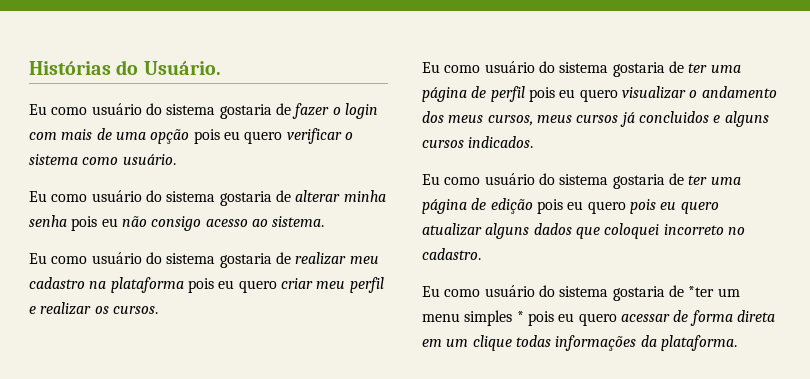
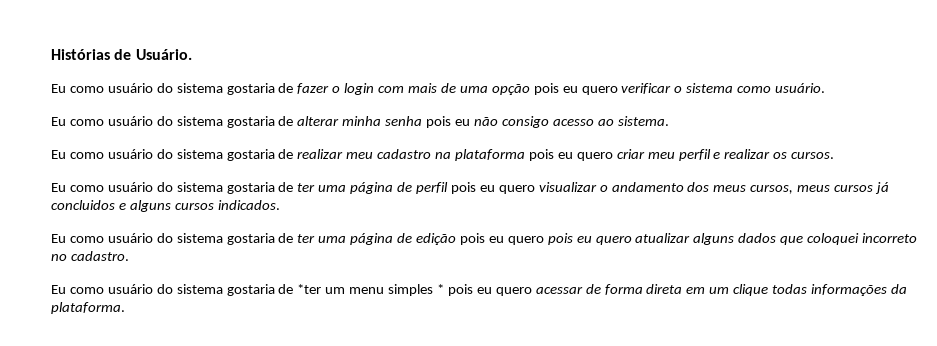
[116,60,139,75] do -> [114,49,132,60] de

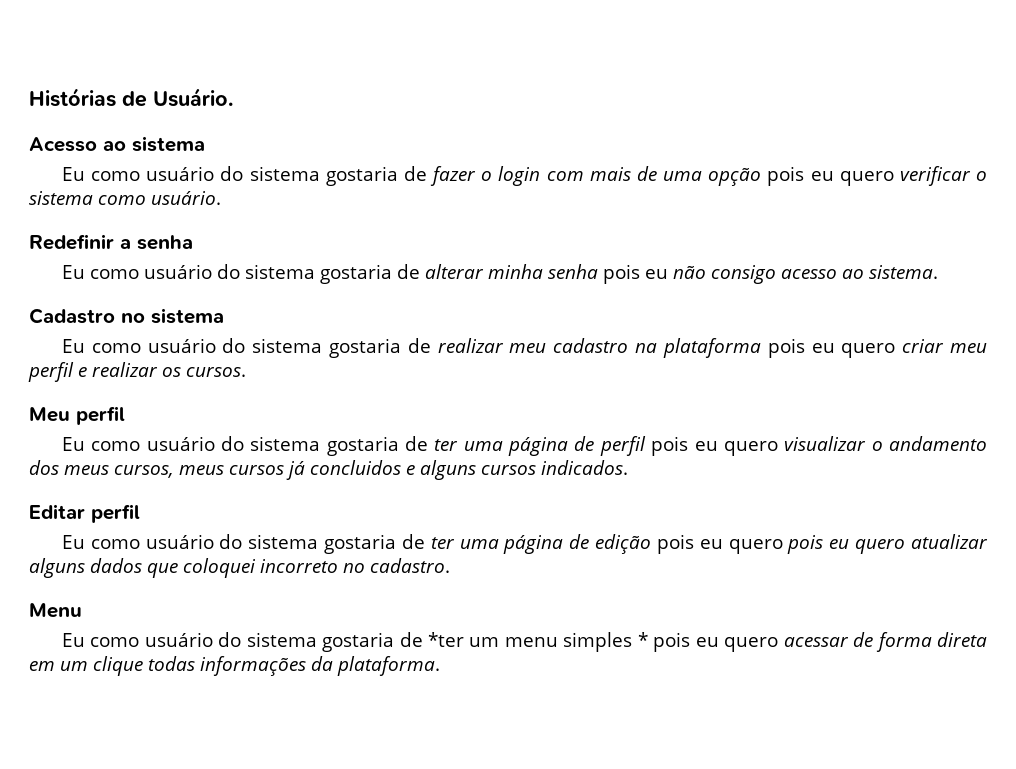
(192, 54) none -> [29,136,205,152] // Acesso ao sistema
(826, 88) none -> [29,234,193,250] // Redefinir a senha
(669, 121) none -> [29,308,224,324] // Cadastro no sistema
(835, 155) none -> [29,406,125,425] // Meu perfil
(280, 205) none -> [29,504,140,523] // Editar perfil
(129, 256) none -> [29,603,82,618] // Menu

